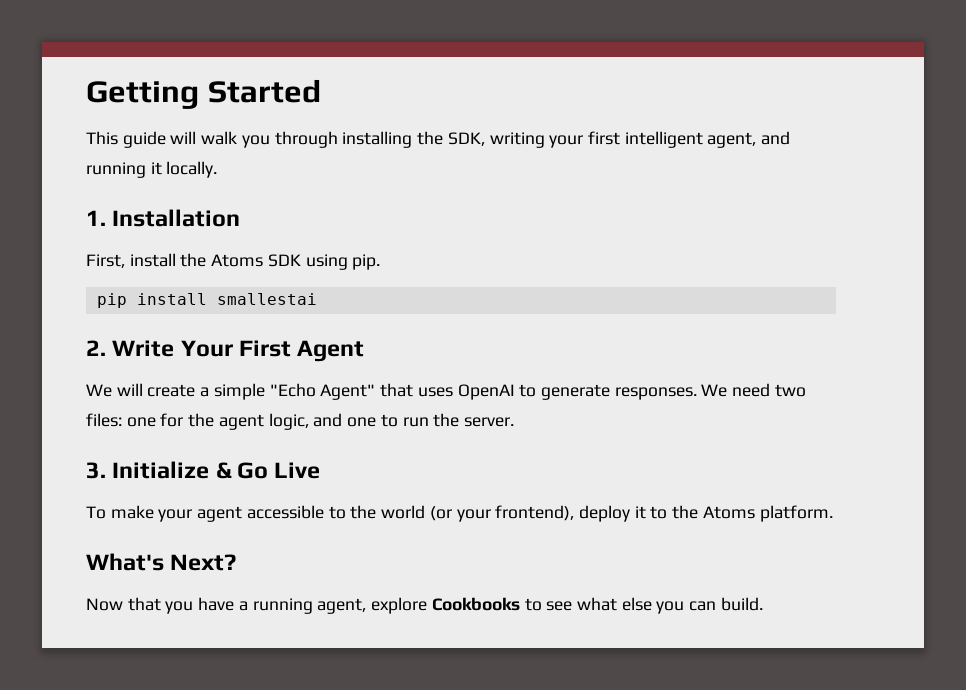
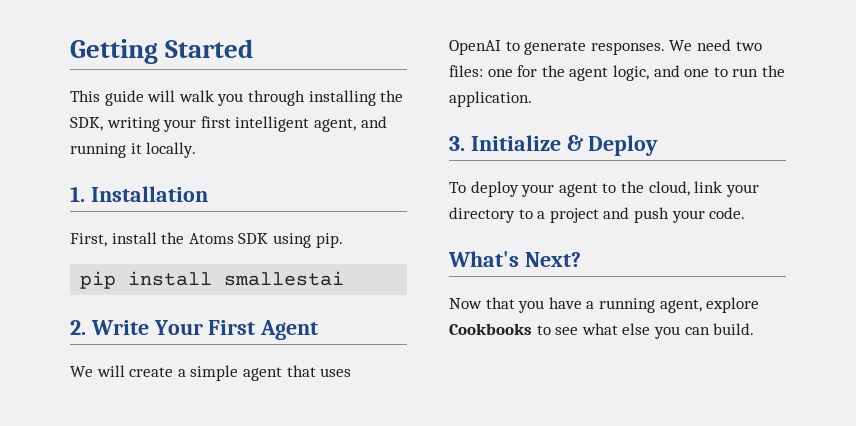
[269,383,376,400] "Echo Agent" -> [242,367,282,381] agent
[463,417,514,427] server. -> [449,91,532,107] application.
[237,462,321,479] Go Live -> [588,135,659,156] Deploy
[110,505,154,519] make -> [470,181,519,197] deploy
[246,505,833,522] accessible to the world (or your frontend), deploy it to the Atoms platform. -> [602,181,759,197] [449,207,746,223] to the cloud, link your directory to a project and push your code.

